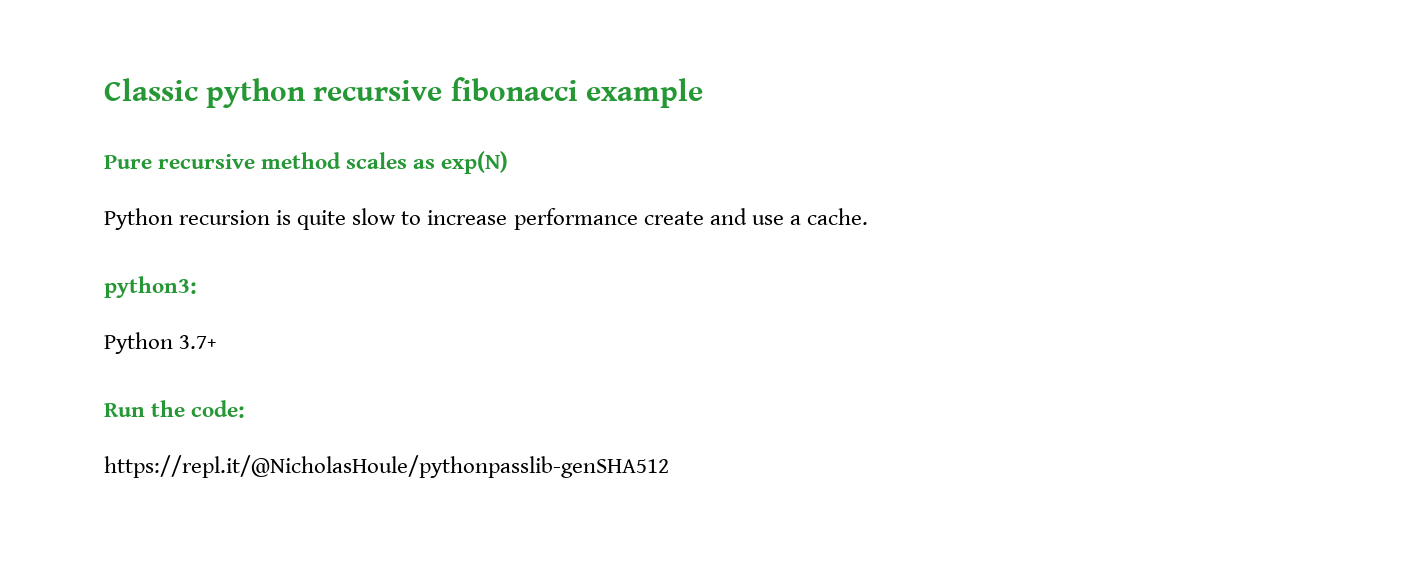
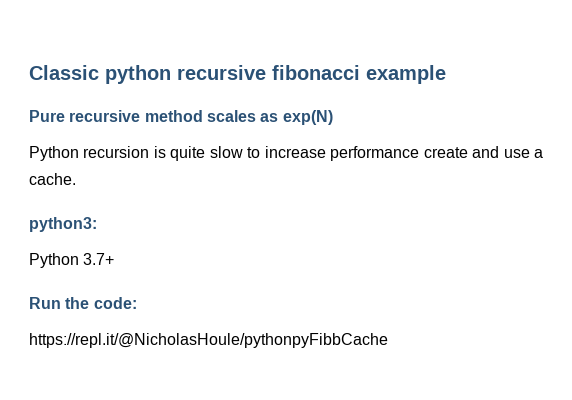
[104,455,669,478] https://repl.it/@NicholasHoule/pythonpasslib-genSHA512 -> [29,333,388,348] https://repl.it/@NicholasHoule/pythonpyFibbCache

